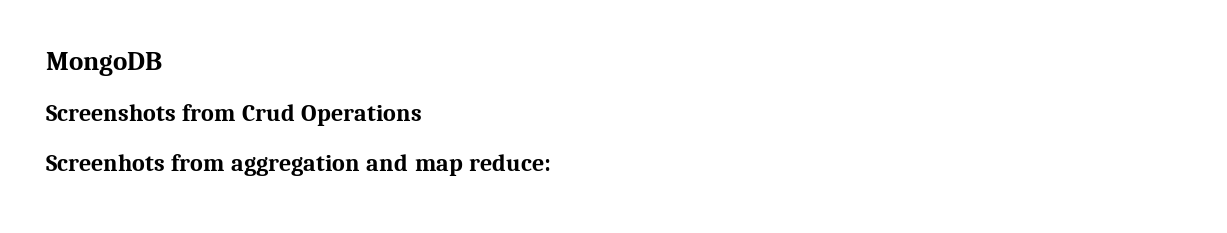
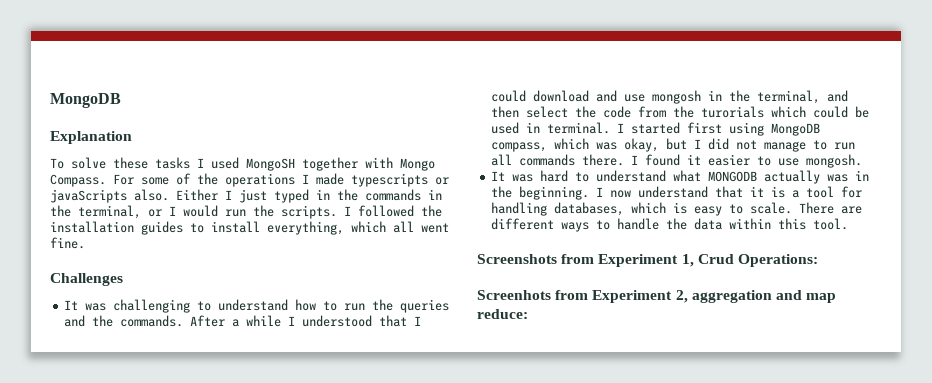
[46,104,423,126] Screenshots from Crud Operations -> [50,131,132,144] [50,157,435,171] [50,173,449,187] [50,189,442,203] [50,205,442,219] [50,221,449,235] [50,237,85,249] [50,273,123,286] [64,299,450,313] [64,315,422,327] [491,90,849,104] [491,106,870,118] [491,122,821,136] [491,138,856,152] [491,154,863,168] [491,170,870,184] [491,186,863,200] [491,202,863,216] [491,218,849,232] [477,254,818,267] Explanation // To solve these tasks I used MongoSH together with Mongo Compass. For some of the operations I made typescripts or javaScripts also. Either I just typed in the commands in the terminal, or I would run the scripts. I followed the installation guides to install everything, which all went fine. // Challenges // It was challenging to understand how to run the queries and the commands. After a while I understood that I could download and use mongosh in the terminal, and then select the code from the turorials which could be used in terminal. I started first using MongoDB compass, which was okay, but I did not manage to run all commands there. I found it easier to use mongosh. // It was hard to understand what MONGODB actually was in the beginning. I now understand that it is a tool for handling databases, which is easy to scale. There are different ways to handle the data within this tool. // Screenshots from Experiment 1, Crud Operations:
(225, 162) none -> [592,290,688,303] Experiment 2,

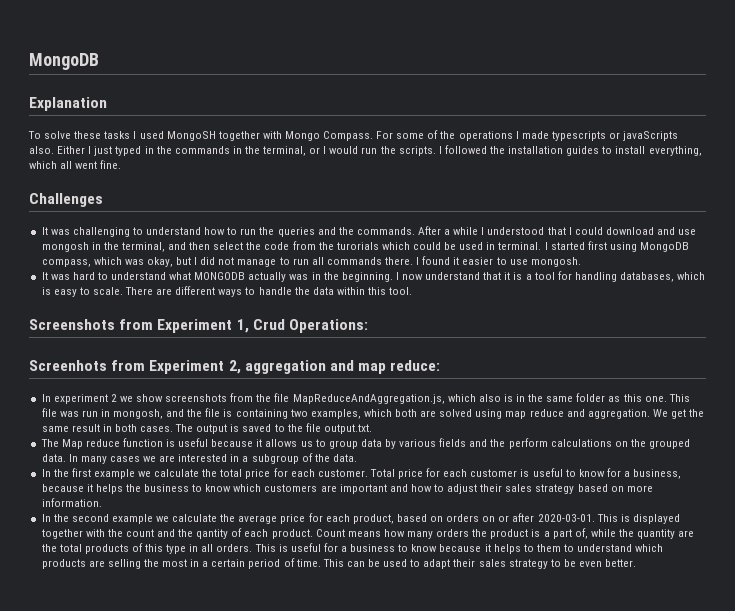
(528, 314) none -> [41,393,690,404] [41,408,705,419] [41,423,372,434] [40,438,690,449] [41,453,357,464] [41,468,682,479] [41,484,653,494] [41,498,102,507] [41,513,680,524] [41,528,695,539] [41,543,664,554] [41,558,637,569] // In experiment 2 we show screenshots from the file MapReduceAndAggregation.js, which also is in the same folder as this one. This file was run in mongosh, and the file is containing two examples, which both are solved using map reduce and aggregation. We get the same result in both cases. The output is saved to the file output.txt. // The Map reduce function is useful because it allows us to group data by various fields and the perform calculations on the grouped data. In many cases we are interested in a subgroup of the data. // In the first example we calculate the total price for each customer. Total price for each customer is useful to know for a business, because it helps the business to know which customers are important and how to adjust their sales strategy based on more information. // In the second example we calculate the average price for each product, based on orders on or after 2020-03-01. This is displayed together with the count and the qantity of each product. Count means how many orders the product is a part of, while the quantity are the total products of this type in all orders. This is useful for a business to know because it helps to them to understand which products are selling the most in a certain period of time. This can be used to adapt their sales strategy to be even better.

